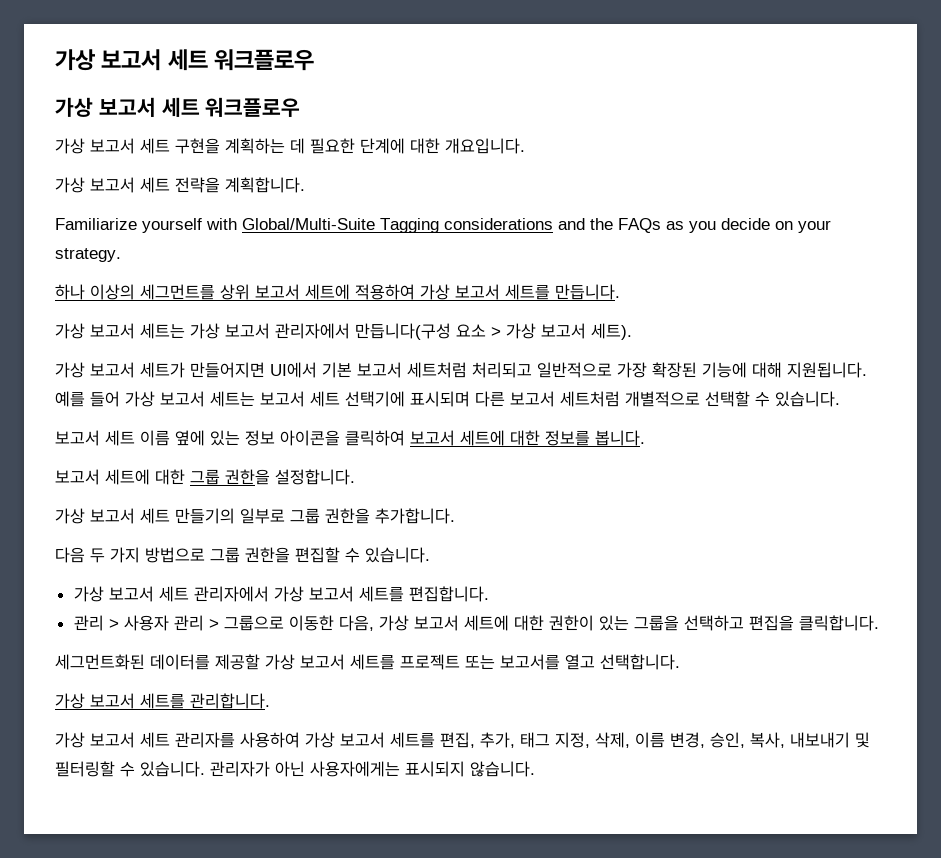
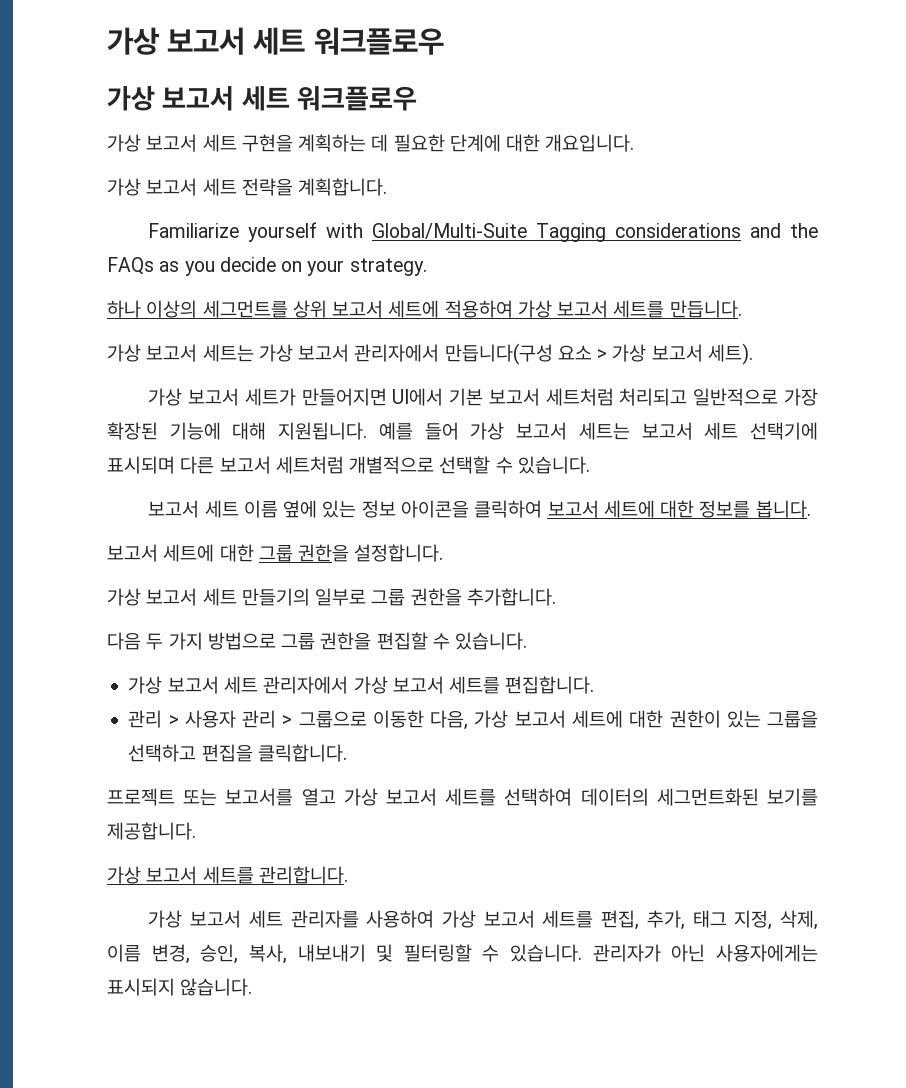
[55,654,680,670] 세그먼트화된 데이터를 제공할 가상 보고서 세트를 프로젝트 또는 보고서를 열고 선택합니다. -> [107,788,818,806] [107,822,196,840] 프로젝트 또는 보고서를 열고 가상 보고서 세트를 선택하여 데이터의 세그먼트화된 보기를 제공합니다.

